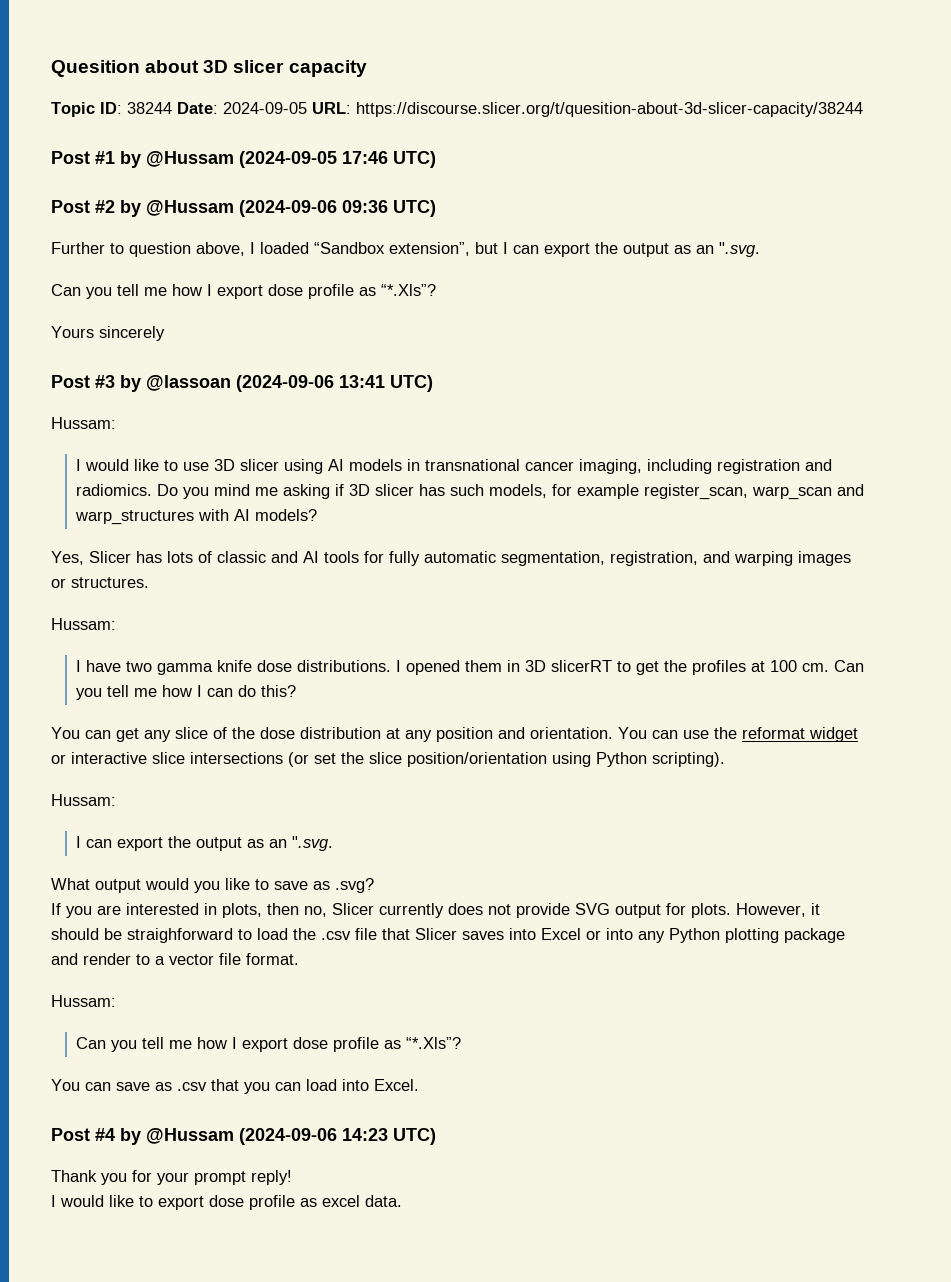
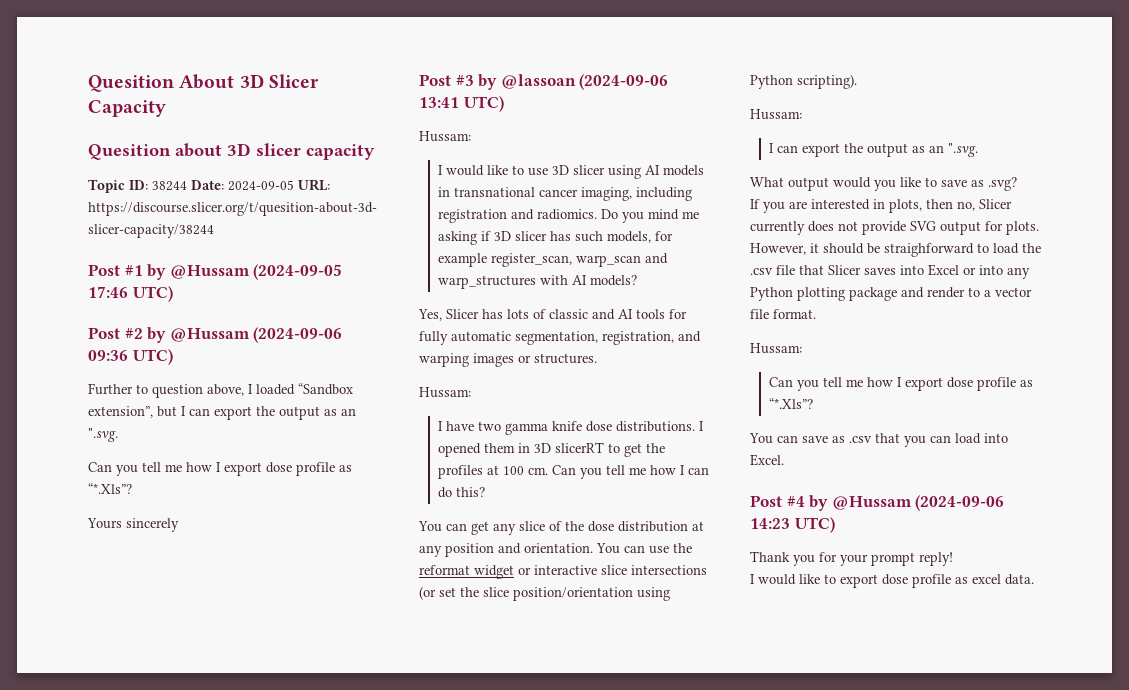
[51,60,140,77] Quesition -> [88,74,319,92] [88,100,166,117] [88,144,171,160] Quesition About 3D Slicer Capacity // Quesition

